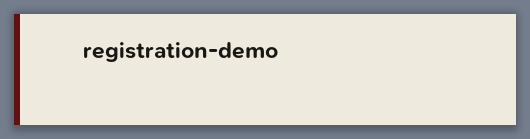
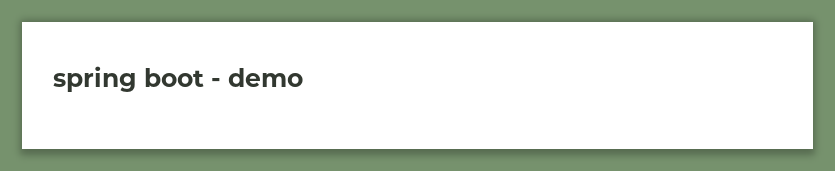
[83,42,278,62] registration-demo -> [53,66,303,92] spring boot - demo

